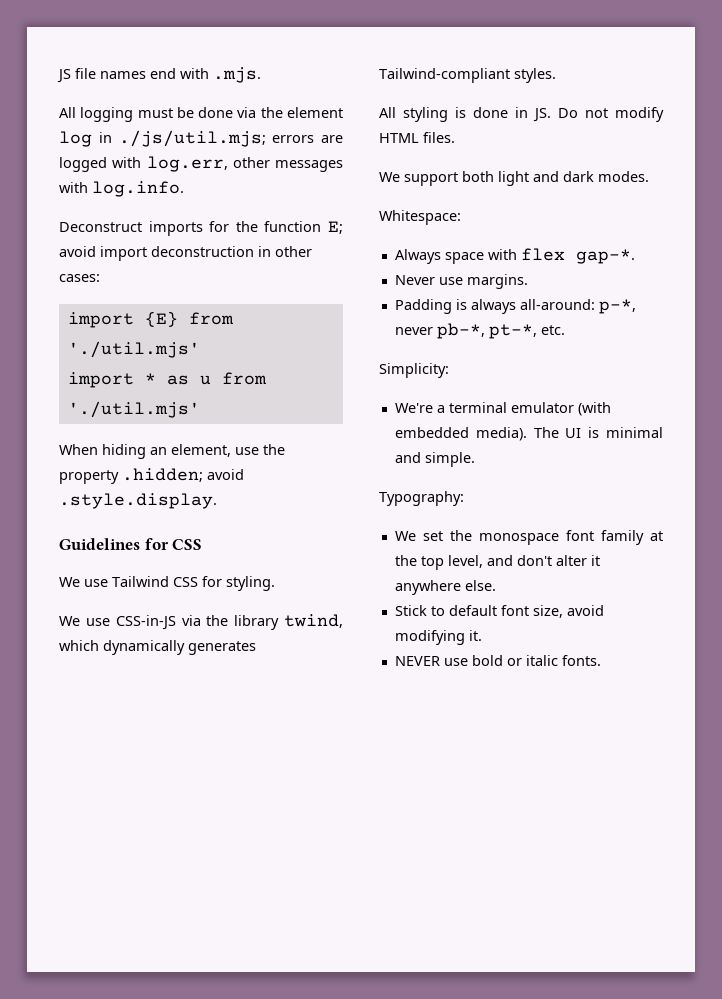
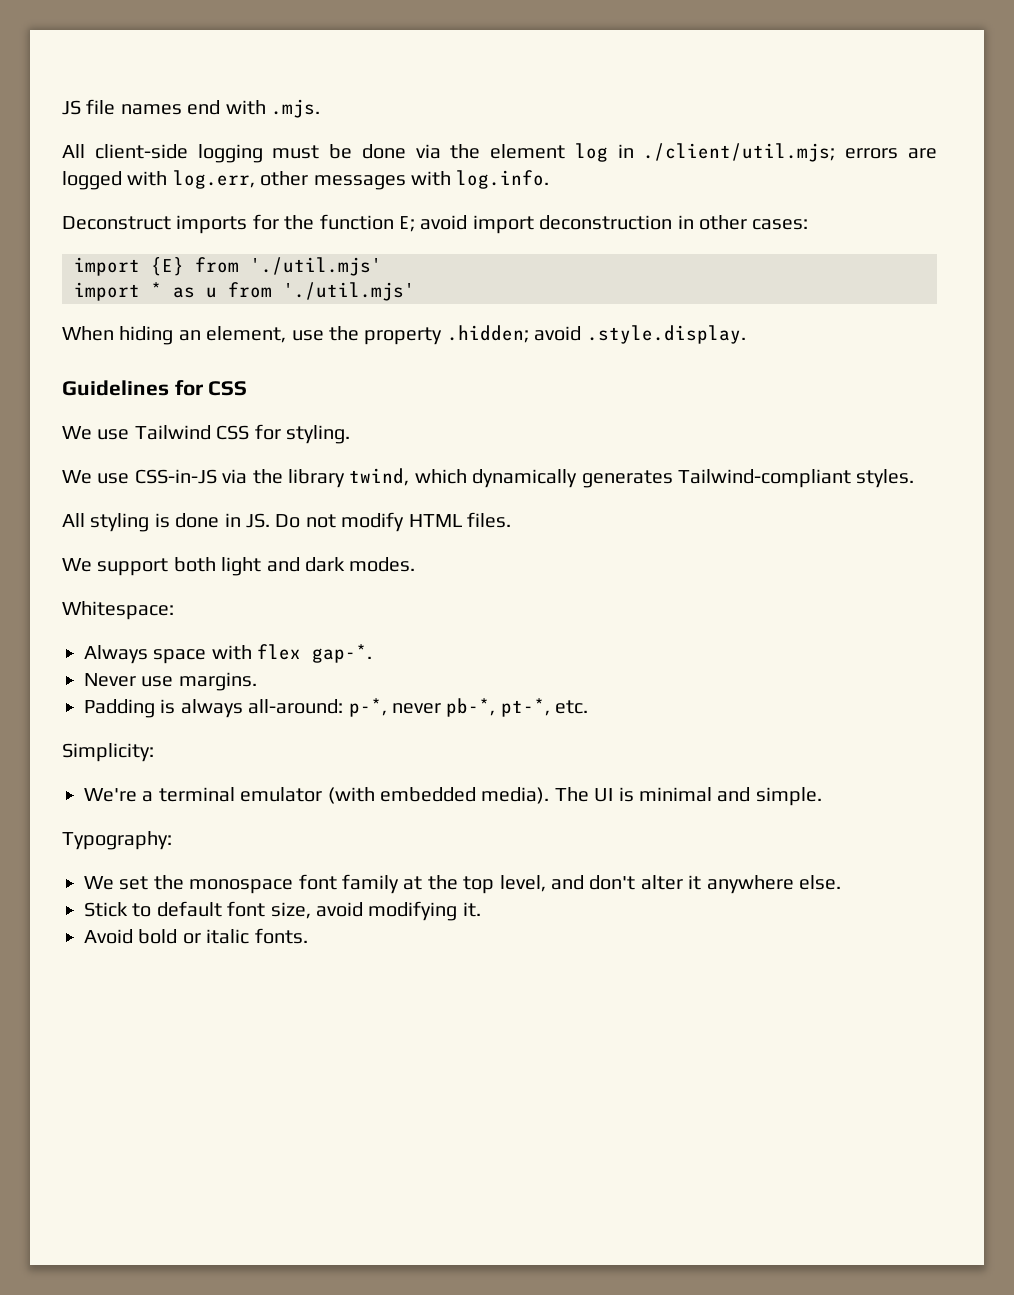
(76, 112) none -> [94,144,188,159] client-side
[118,130,266,147] ./js/util.mjs; -> [643,143,836,162] ./client/util.mjs;
[394,656,468,666] NEVER use -> [84,929,133,944] Avoid

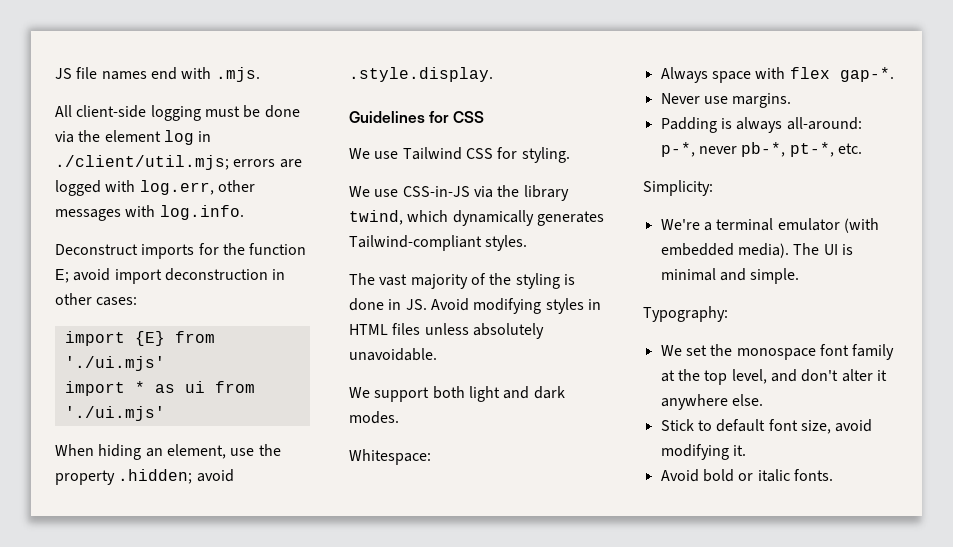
[250,257,382,276] './util.mjs' -> [64,356,165,371] './ui.mjs'
[206,282,415,301] u from './util.mjs' -> [184,381,255,393] [64,406,165,421] ui from './ui.mjs'
[62,513,85,527] All -> [349,273,512,289] The vast majority of the
[275,512,511,532] Do not modify HTML files. -> [430,298,601,314] [349,323,544,339] [349,348,437,361] Avoid modifying styles in HTML files unless absolutely unavoidable.

